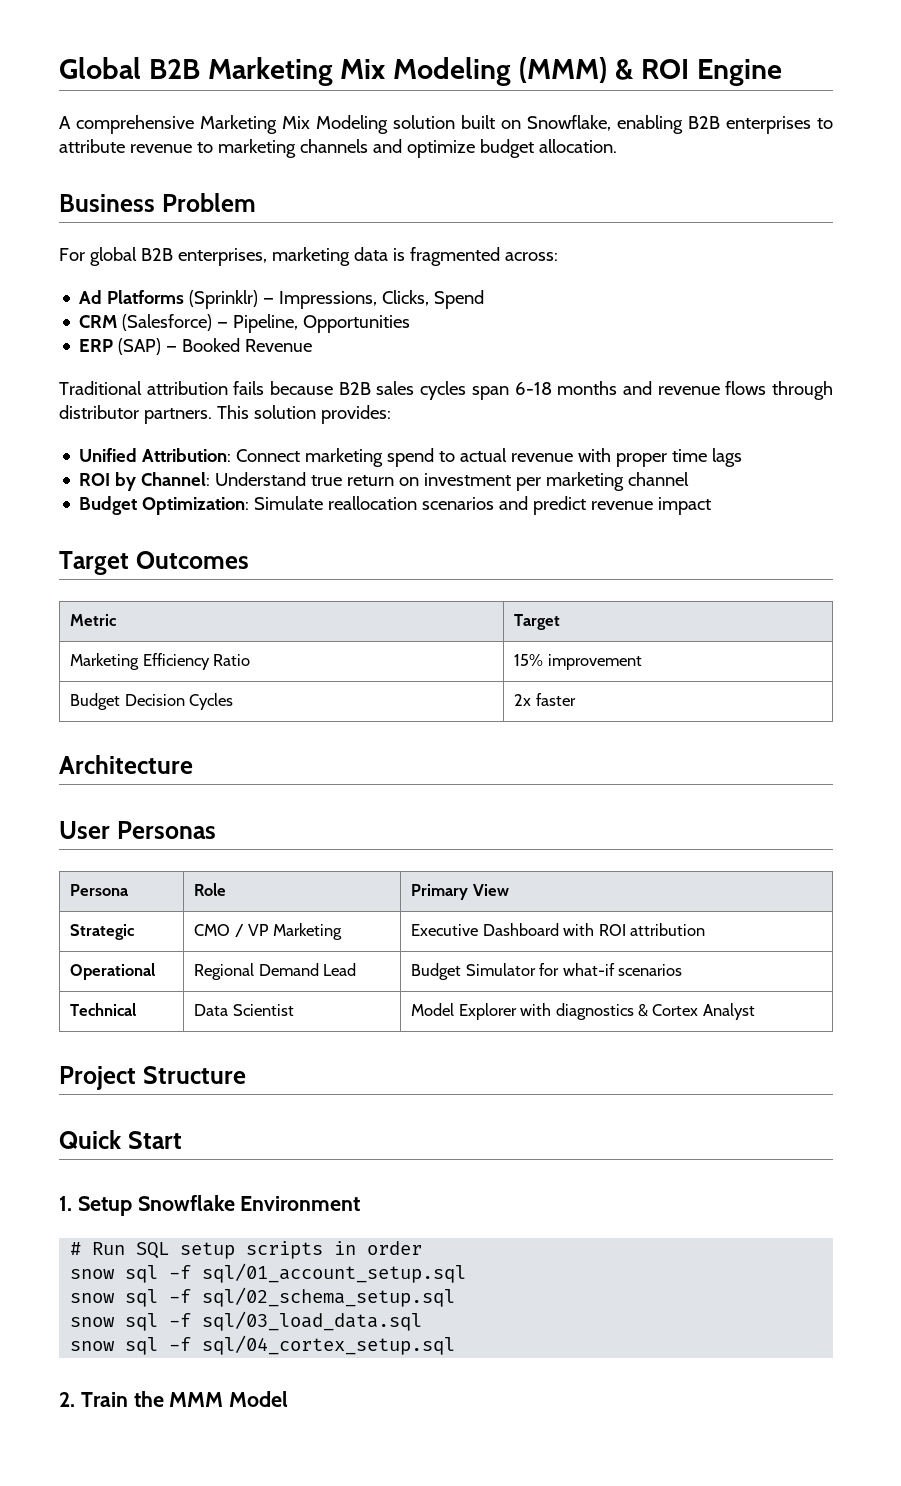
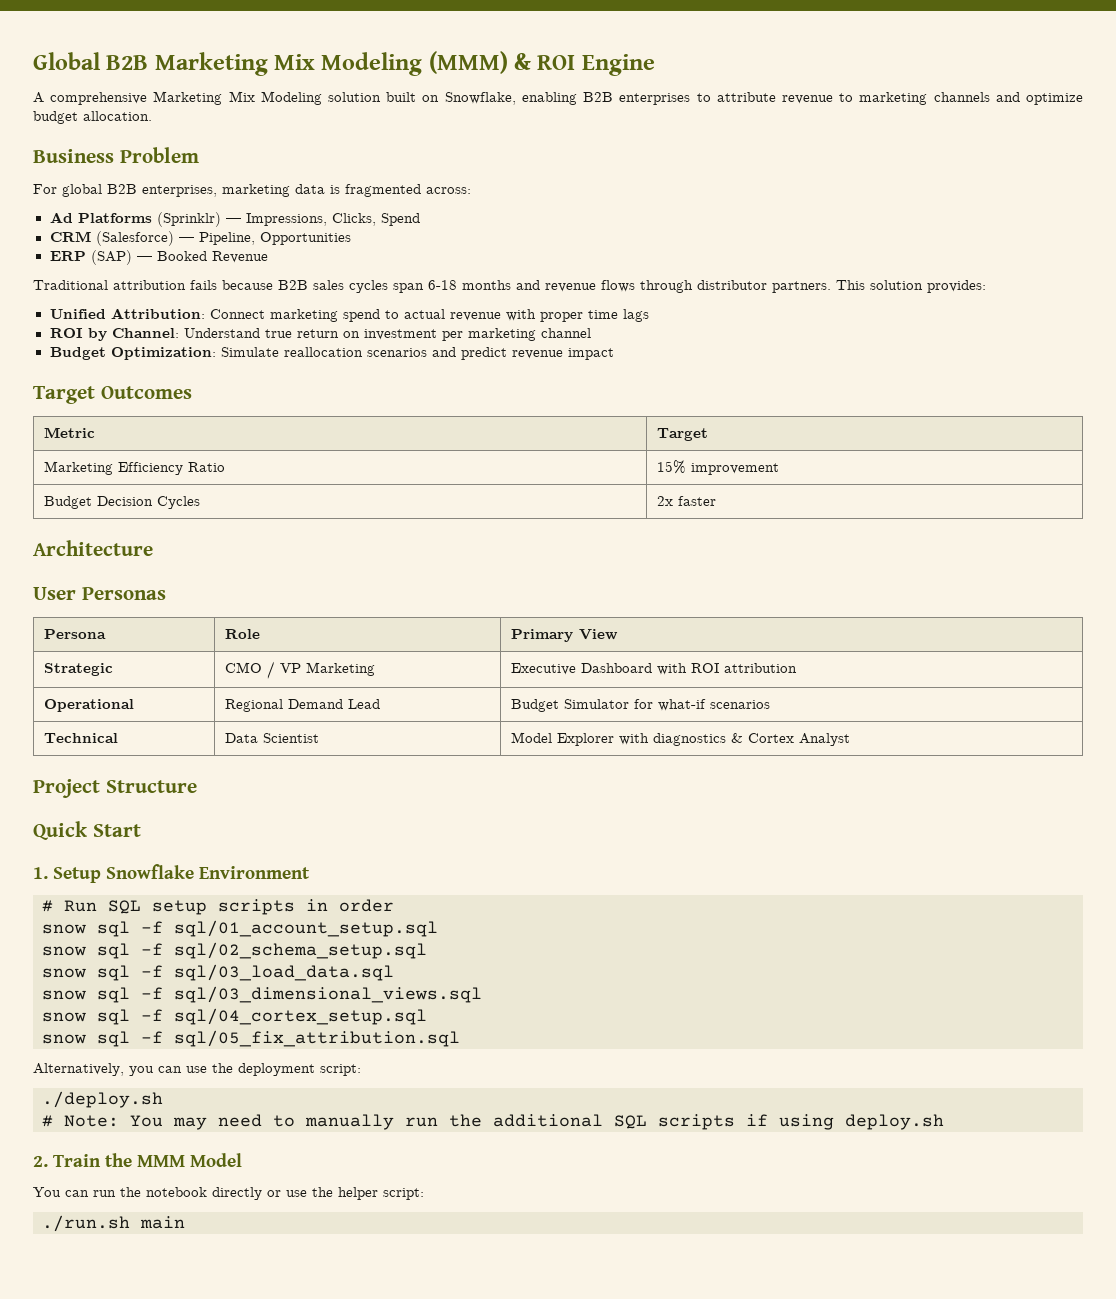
(423, 1321) none -> [42,986,482,1003] // snow sql -f sql/03_dimensional_views.sql
(456, 1345) none -> [42,1030,460,1047] [33,1063,361,1076] [42,1091,163,1108] [42,1114,944,1130] // snow sql -f sql/05_fix_attribution.sql // Alternatively, you can use the deployment script: // ./deploy.sh // # Note: You may need to manually run the additional SQL scripts if using deploy.sh
(289, 1399) none -> [33,1187,424,1200] [42,1215,185,1232] // You can run the notebook directly or use the helper script: // ./run.sh main

